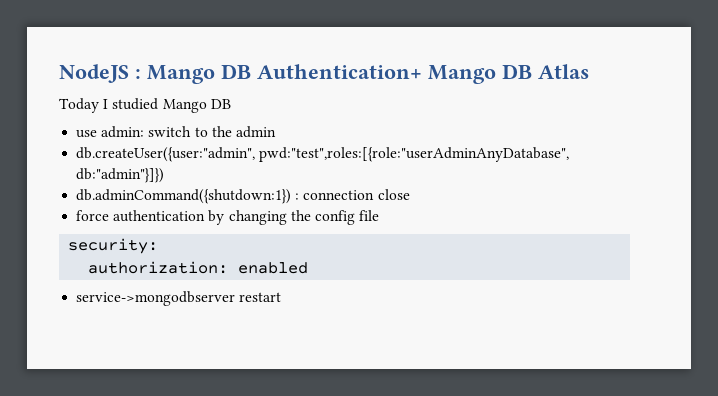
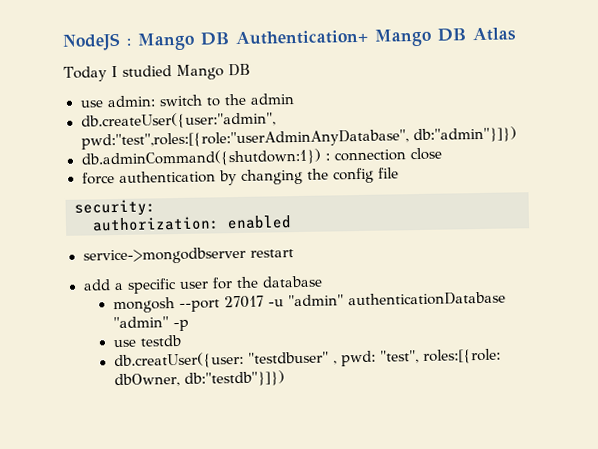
(282, 297) none -> [82,275,323,294] [112,291,506,314] [112,316,189,332] [112,334,181,348] [113,348,501,370] [113,370,285,388] // add a specific user for the database // mongosh --port 27017 -u "admin" authenticationDatabase "admin" -p // use testdb // db.creatUser({user: "testdbuser" , pwd: "test", roles:[{role: dbOwner, db:"testdb"}]})

